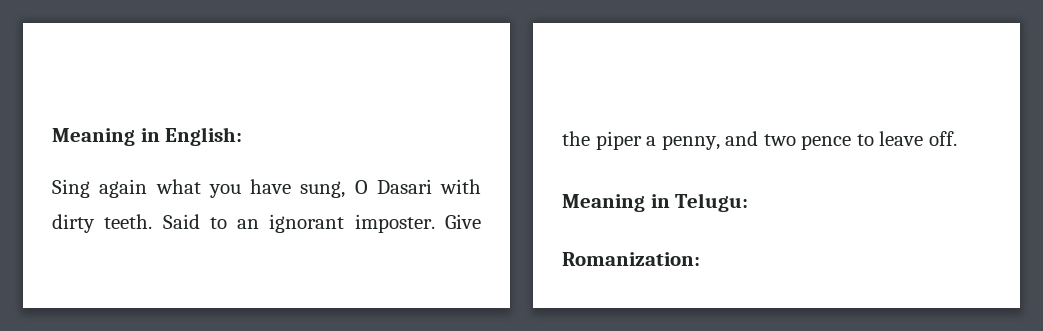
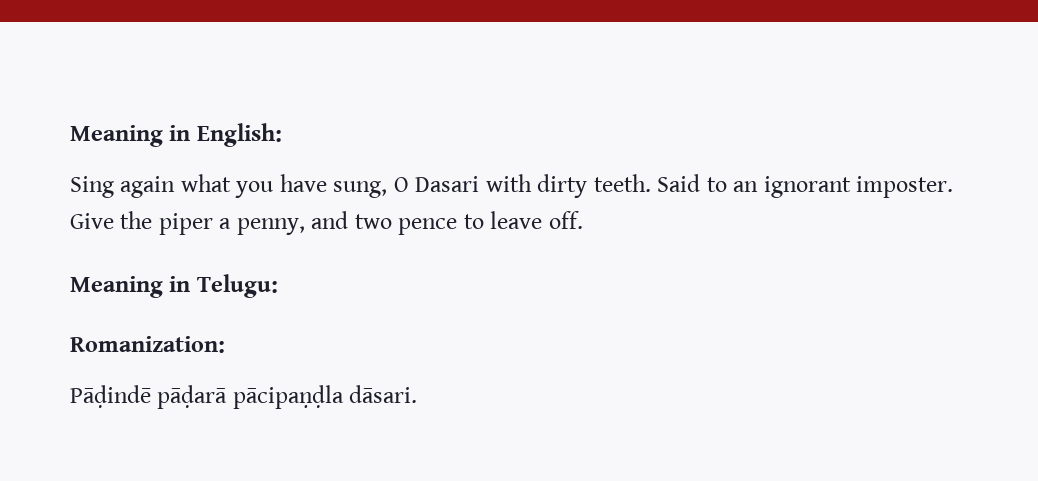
(700, 259) none -> [70,385,418,409] // Pāḍindē pāḍarā pācipaṇḍla dāsari.

